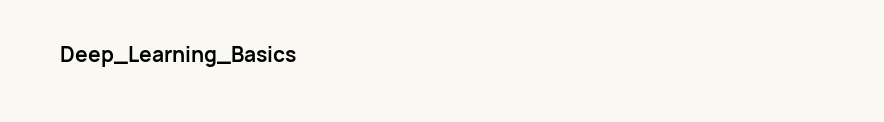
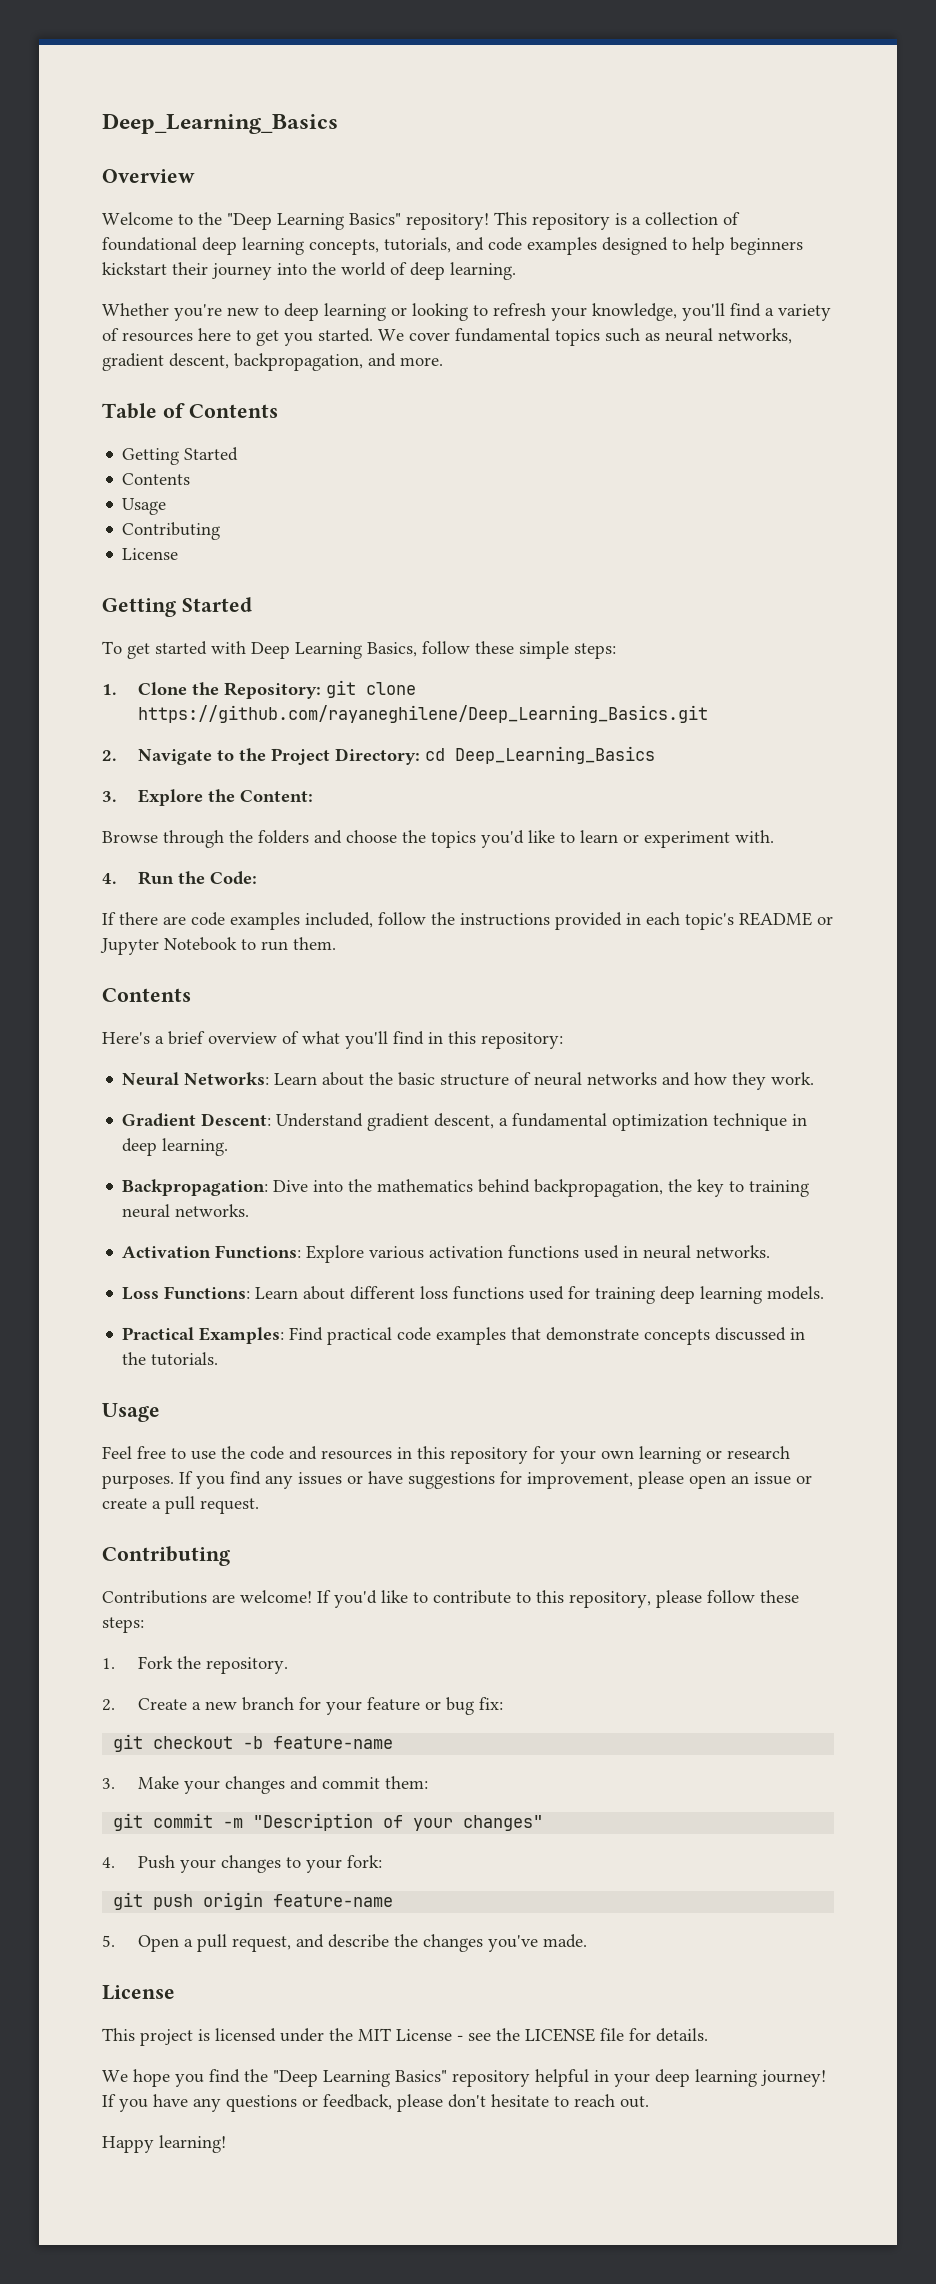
[60,46,296,67] Deep_Learning_Basics -> [102,113,338,134] [102,169,195,183] [102,212,740,230] [102,237,803,255] [102,262,516,280] [102,303,831,321] [102,328,792,346] [102,353,443,371] [102,403,278,419] [122,447,239,465] [122,473,191,485] [122,498,167,515] [122,522,221,540] [122,548,179,560] [102,597,252,617] [102,641,616,659] [102,680,416,699] [137,705,708,723] [102,746,655,765] [102,789,313,806] [102,830,774,848] [102,871,257,885] [102,912,833,930] [100,937,336,955] [102,988,191,1002] [102,1031,563,1049] [122,1072,815,1090] [122,1113,808,1131] [122,1138,229,1156] [122,1179,810,1197] [122,1204,250,1218] [122,1245,771,1263] [122,1286,825,1304] [122,1327,806,1345] [122,1352,219,1366] [102,1403,160,1422] [102,1446,790,1464] [102,1471,812,1489] [102,1496,259,1514] [102,1546,230,1566] [102,1590,799,1608] [102,1617,144,1633] [102,1656,288,1674] [102,1697,503,1715] [113,1734,394,1752] [102,1776,428,1794] [113,1813,544,1831] [102,1855,382,1873] [113,1892,394,1910] [102,1934,587,1952] [102,1985,175,2000] [102,2028,708,2046] [102,2069,826,2087] [102,2094,649,2112] [102,2135,226,2153] Deep_Learning_Basics // Overview // Welcome to the "Deep Learning Basics" repository! This repository is a collection of foundational deep learning concepts, tutorials, and code examples designed to help beginners kickstart their journey into the world of deep learning. // Whether you're new to deep learning or looking to refresh your knowledge, you'll find a variety of resources here to get you started. We cover fundamental topics such as neural networks, gradient descent, backpropagation, and more. // Table of Contents // Getting Started // Contents // Usage // Contributing // License // Getting Started // To get started with Deep Learning Basics, follow these simple steps: // 1. Clone the Repository: git clone https://github.com/rayaneghilene/Deep_Learning_Basics.git // 2. Navigate to the Project Directory: cd Deep_Learning_Basics // 3. Explore the Content: // Browse through the folders and choose the topics you'd like to learn or experiment with. // 4. Run the Code: // If there are code examples included, follow the instructions provided in each topic's README or Jupyter Notebook to run them. // Contents // Here's a brief overview of what you'll find in this repository: // Neural Networks: Learn about the basic structure of neural networks and how they work. // Gradient Descent: Understand gradient descent, a fundamental optimization technique in deep learning. // Backpropagation: Dive into the mathematics behind backpropagation, the key to training neural networks. // Activation Functions: Explore various activation functions used in neural networks. // Loss Functions: Learn about different loss functions used for training deep learning models. // Practical Examples: Find practical code examples that demonstrate concepts discussed in the tutorials. // Usage // Feel free to use the code and resources in this repository for your own learning or research purposes. If you find any issues or have suggestions for improvement, please open an issue or create a pull request. // Contributing // Contributions are welcome! If you'd like to contribute to this repository, please follow these steps: // 1. Fork the repository. // 2. Create a new branch for your feature or bug fix: // git checkout -b feature-name // 3. Make your changes and commit them: // git commit -m "Description of your changes" // 4. Push your changes to your fork: // git push origin feature-name // 5. Open a pull request, and describe the changes you've made. // License // This project is licensed under the MIT License - see the LICENSE file for details. // We hope you find the "Deep Learning Basics" repository helpful in your deep learning journey! If you have any questions or feedback, please don't hesitate to reach out. // Happy learning!

